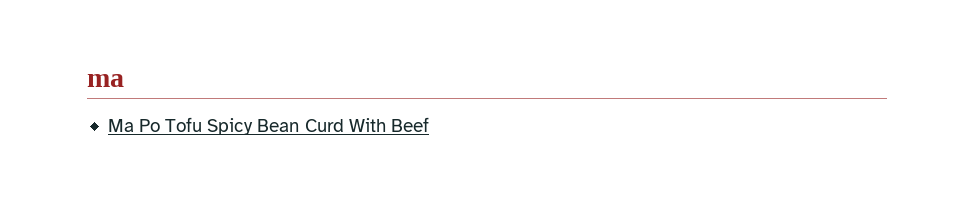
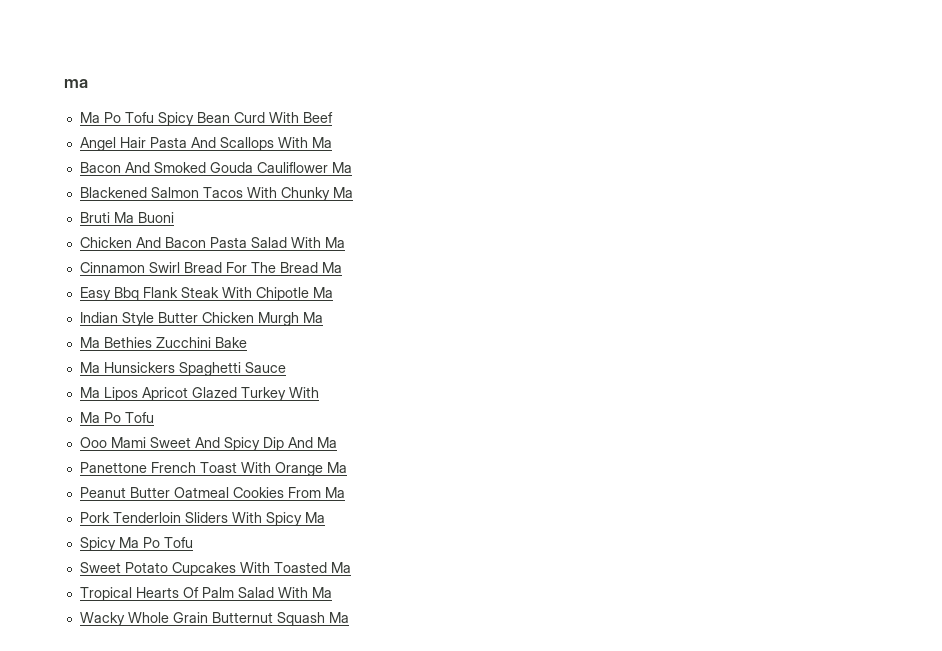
(429, 124) none -> [79,137,332,151] [79,162,352,173] [79,187,353,201] [79,212,174,223] [79,237,345,248] [79,262,342,273] [79,287,333,301] [79,312,323,326] [79,337,247,348] [79,362,286,376] [79,387,319,401] [79,412,154,423] [79,437,337,451] [79,462,347,476] [79,487,345,498] [79,512,325,526] [79,537,193,551] [79,562,351,576] [79,587,332,601] [79,612,349,626] // Angel Hair Pasta And Scallops With Ma // Bacon And Smoked Gouda Cauliflower Ma // Blackened Salmon Tacos With Chunky Ma // Bruti Ma Buoni // Chicken And Bacon Pasta Salad With Ma // Cinnamon Swirl Bread For The Bread Ma // Easy Bbq Flank Steak With Chipotle Ma // Indian Style Butter Chicken Murgh Ma // Ma Bethies Zucchini Bake // Ma Hunsickers Spaghetti Sauce // Ma Lipos Apricot Glazed Turkey With // Ma Po Tofu // Ooo Mami Sweet And Spicy Dip And Ma // Panettone French Toast With Orange Ma // Peanut Butter Oatmeal Cookies From Ma // Pork Tenderloin Sliders With Spicy Ma // Spicy Ma Po Tofu // Sweet Potato Cupcakes With Toasted Ma // Tropical Hearts Of Palm Salad With Ma // Wacky Whole Grain Butternut Squash Ma

